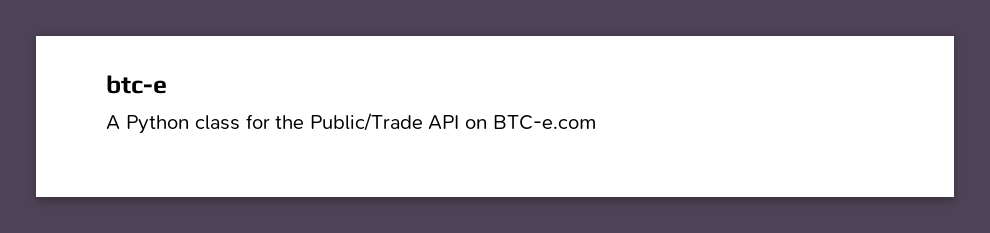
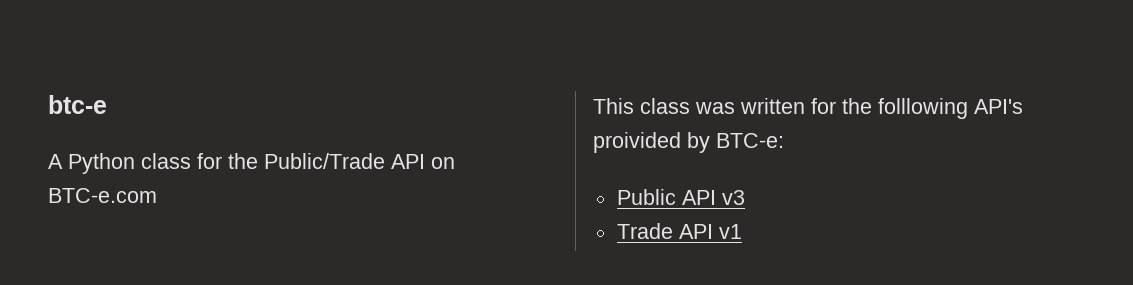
(598, 122) none -> [593,98,1023,119] [593,132,784,153] [616,189,745,205] [616,223,742,239] // This class was written for the folllowing API's proivided by BTC-e: // Public API v3 // Trade API v1

